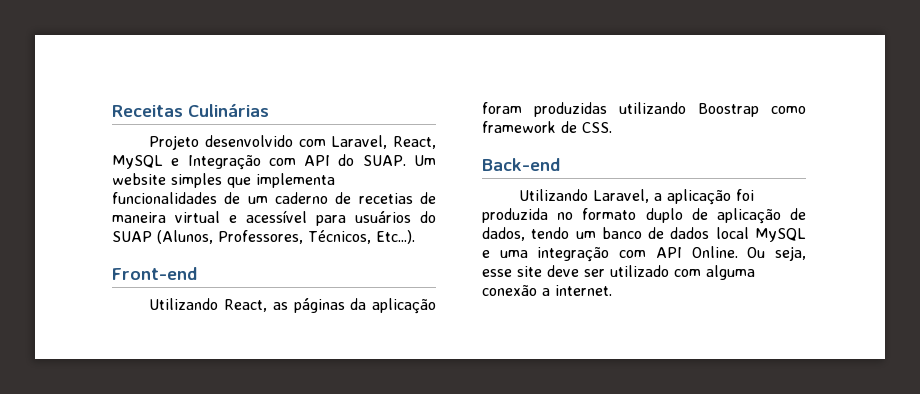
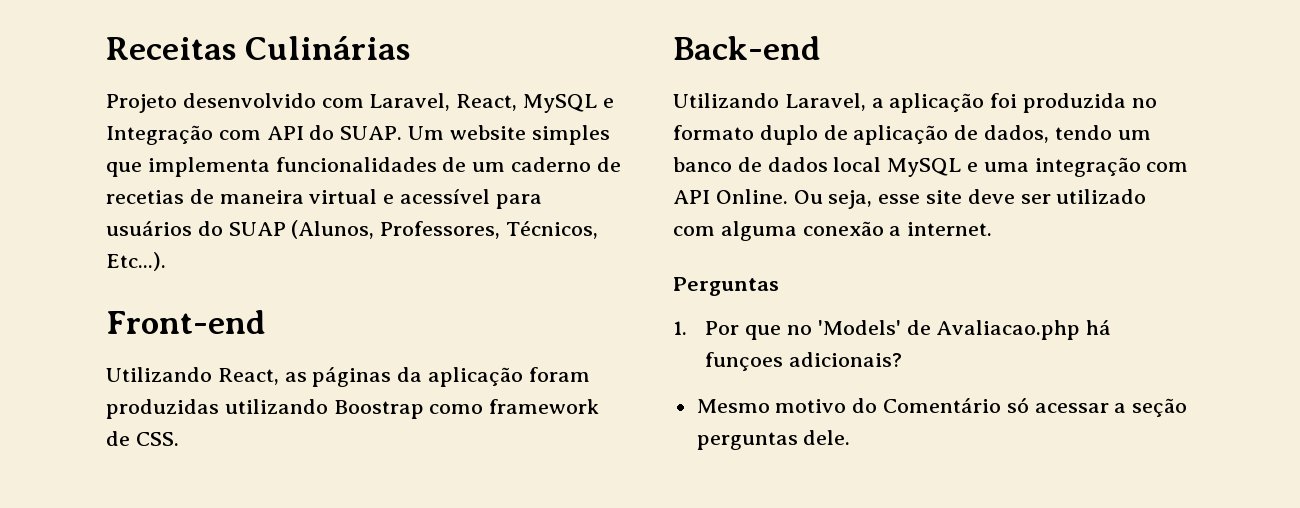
(612, 290) none -> [673,277,779,296] [673,320,1112,340] [705,352,903,371] [696,397,1188,417] [696,430,851,450] // Perguntas // 1. Por que no 'Models' de Avaliacao.php há funçoes adicionais? // Mesmo motivo do Comentário só acessar a seção perguntas dele.

